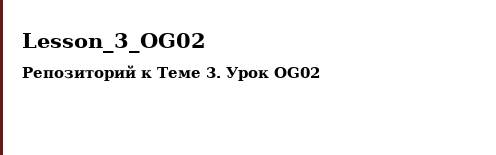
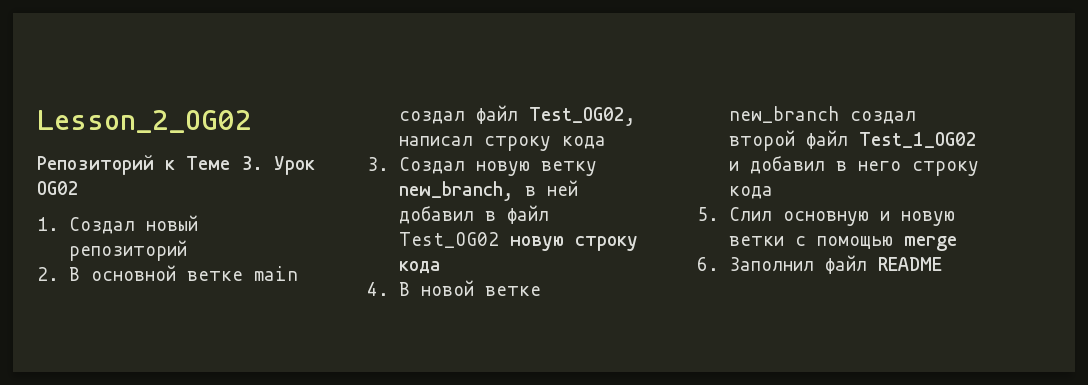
[22,33,206,53] Lesson_3_OG02 -> [37,110,252,133] Lesson_2_OG02
(320, 72) none -> [37,215,198,234] [68,240,187,261] [37,265,298,281] [398,105,636,126] [398,136,606,151] [367,157,597,176] [398,180,578,201] [398,205,549,224] [398,232,638,251] [398,261,441,274] [367,280,541,296] [728,106,916,124] [728,130,977,151] [728,156,979,176] [728,186,773,199] [697,207,955,226] [728,236,957,251] [697,255,942,274] // 1. Создал новый репозиторий // 2. В основной ветке main создал файл Test_OG02, написал строку кода // 3. Создал новую ветку new_branch, в ней добавил в файл Test_OG02 новую строку кода // 4. В новой ветке new_branch создал второй файл Test_1_OG02 и добавил в него строку кода // 5. Слил основную и новую ветки с помощью merge // 6. Заполнил файл README

